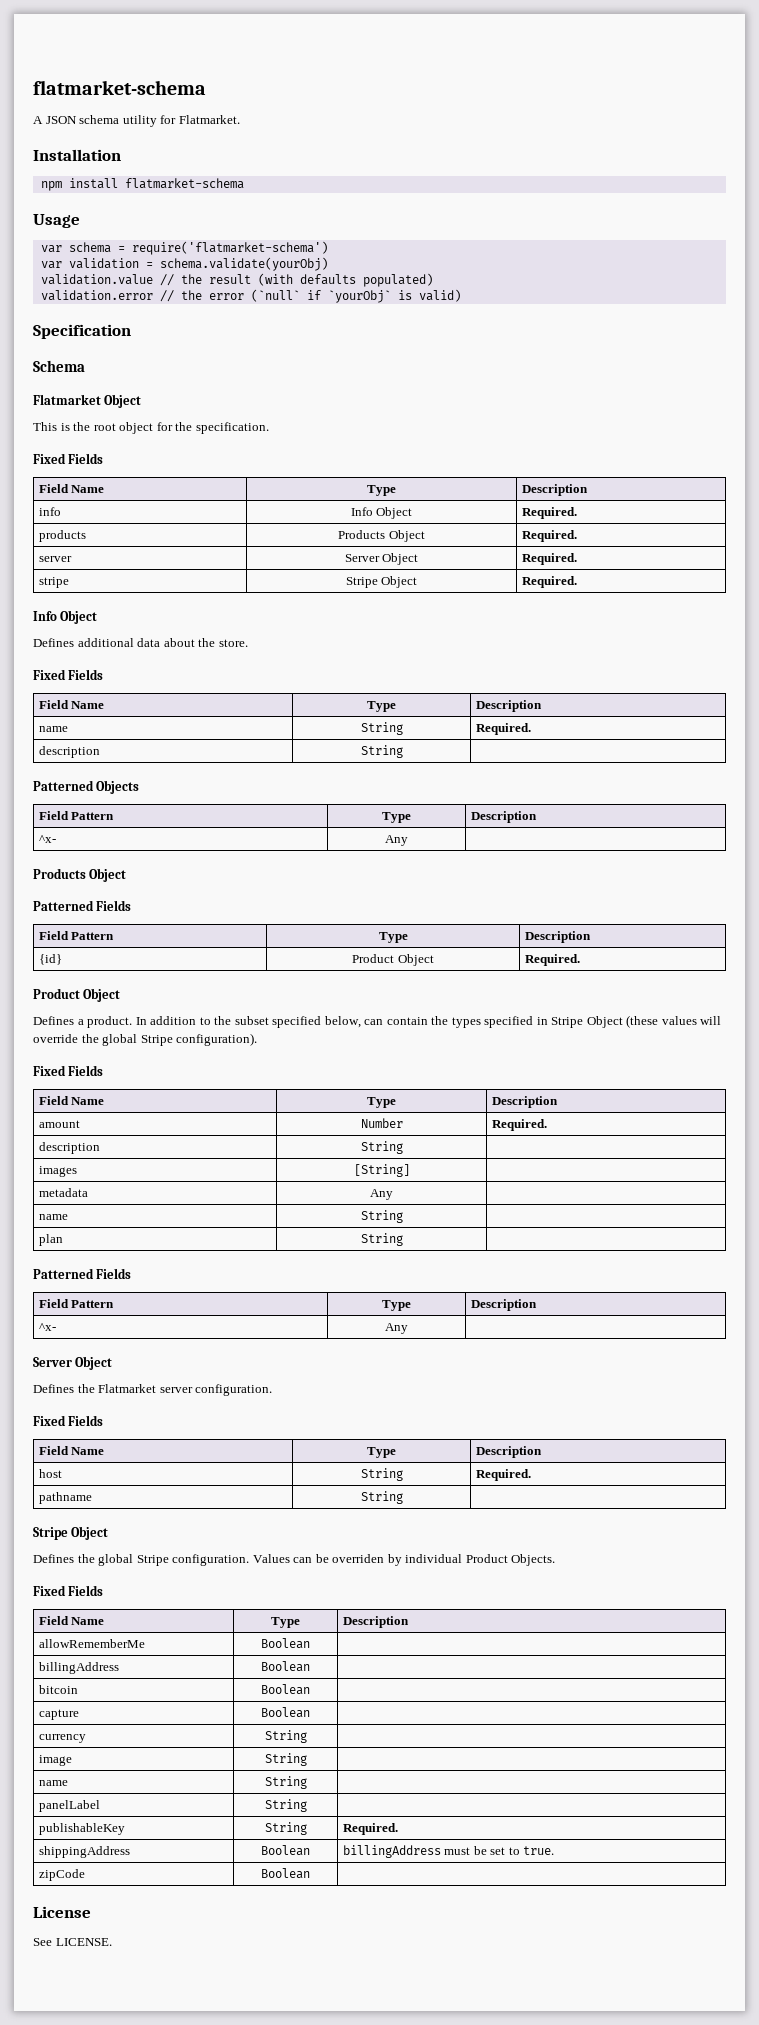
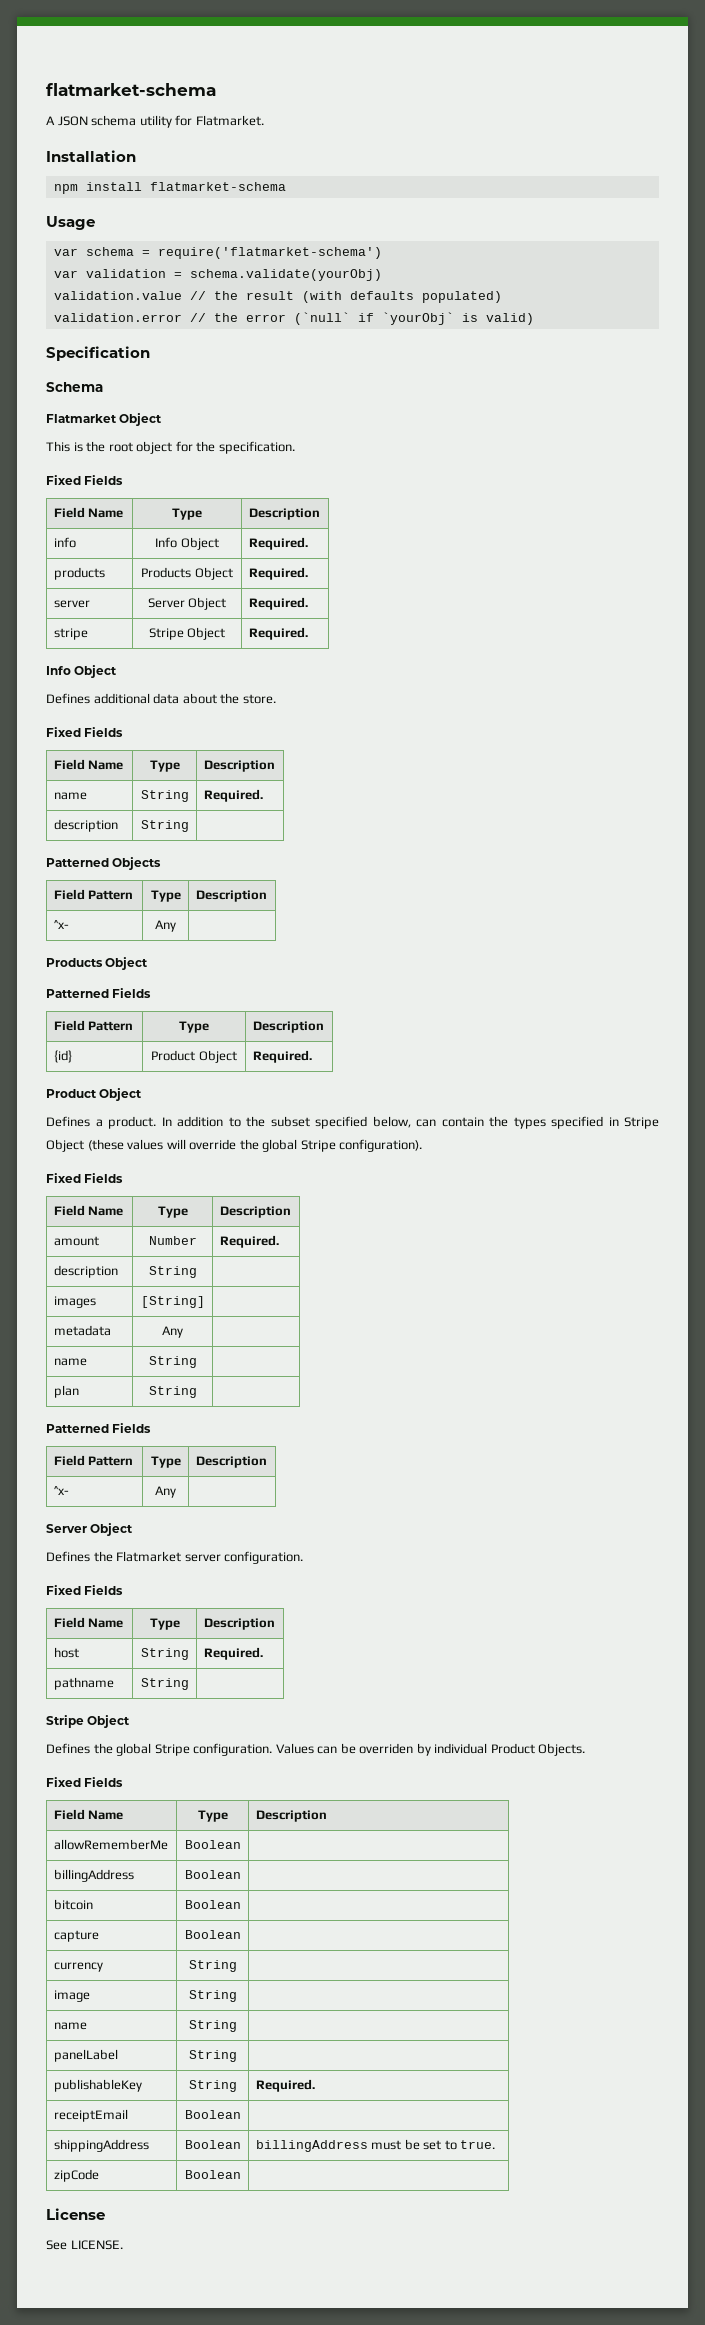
(398, 1829) none -> [53,2109,128,2122] [184,2110,241,2119] // receiptEmail | Boolean |

